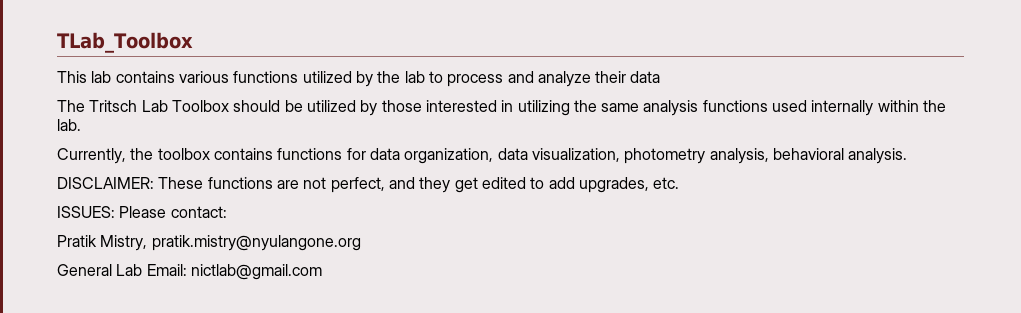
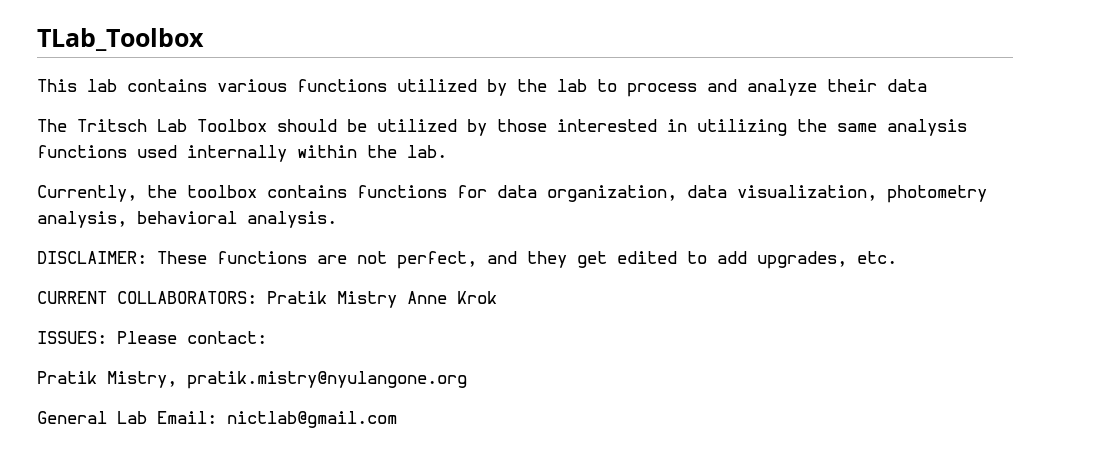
(680, 183) none -> [37,291,497,308] // CURRENT COLLABORATORS: Pratik Mistry Anne Krok

